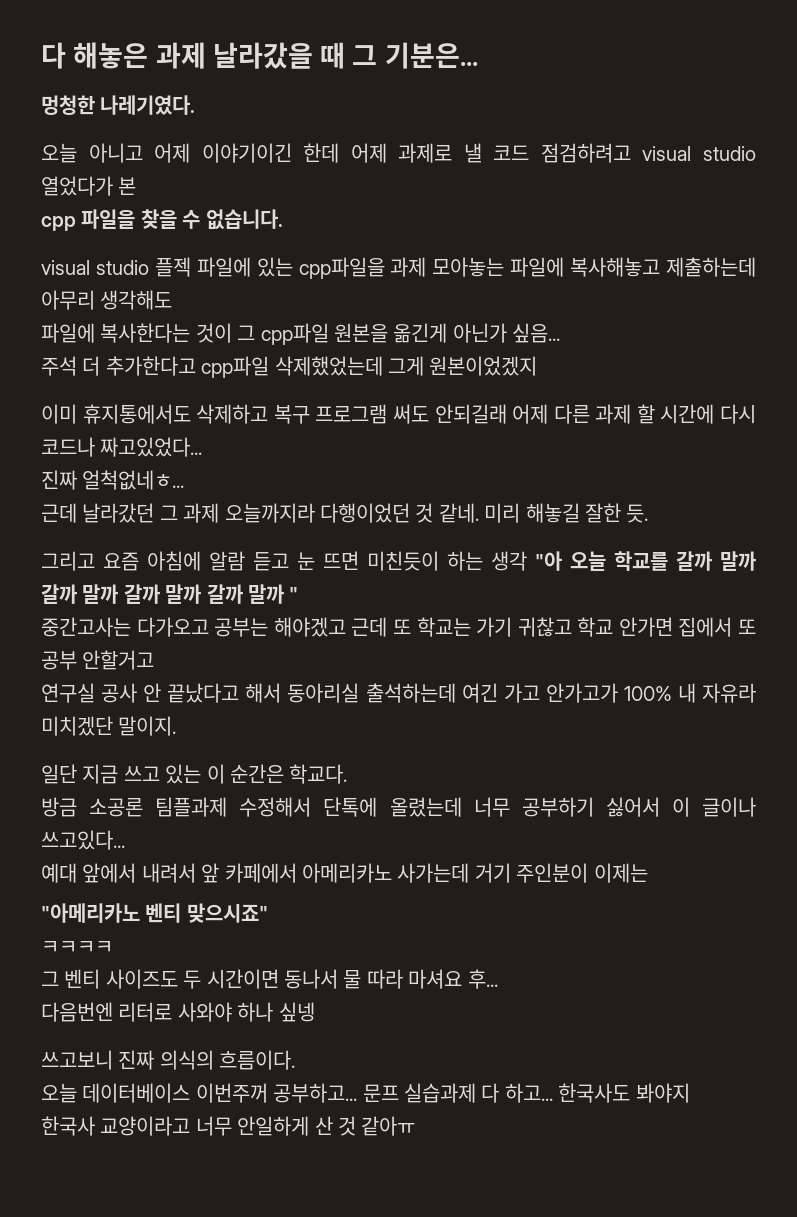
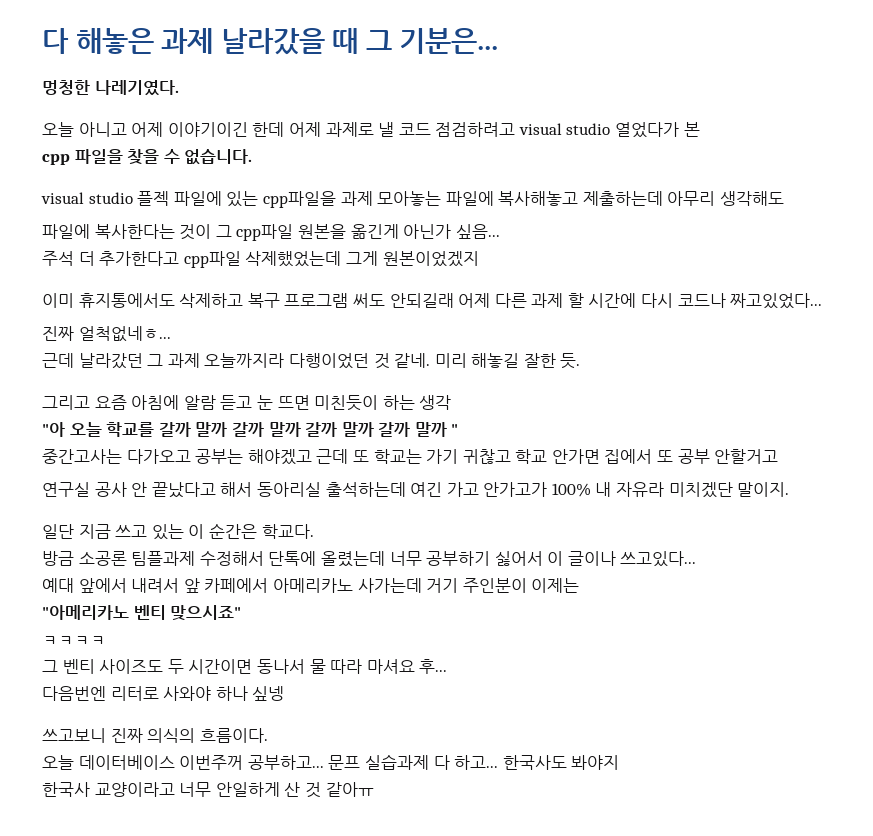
(527, 561) none -> (452, 402) //

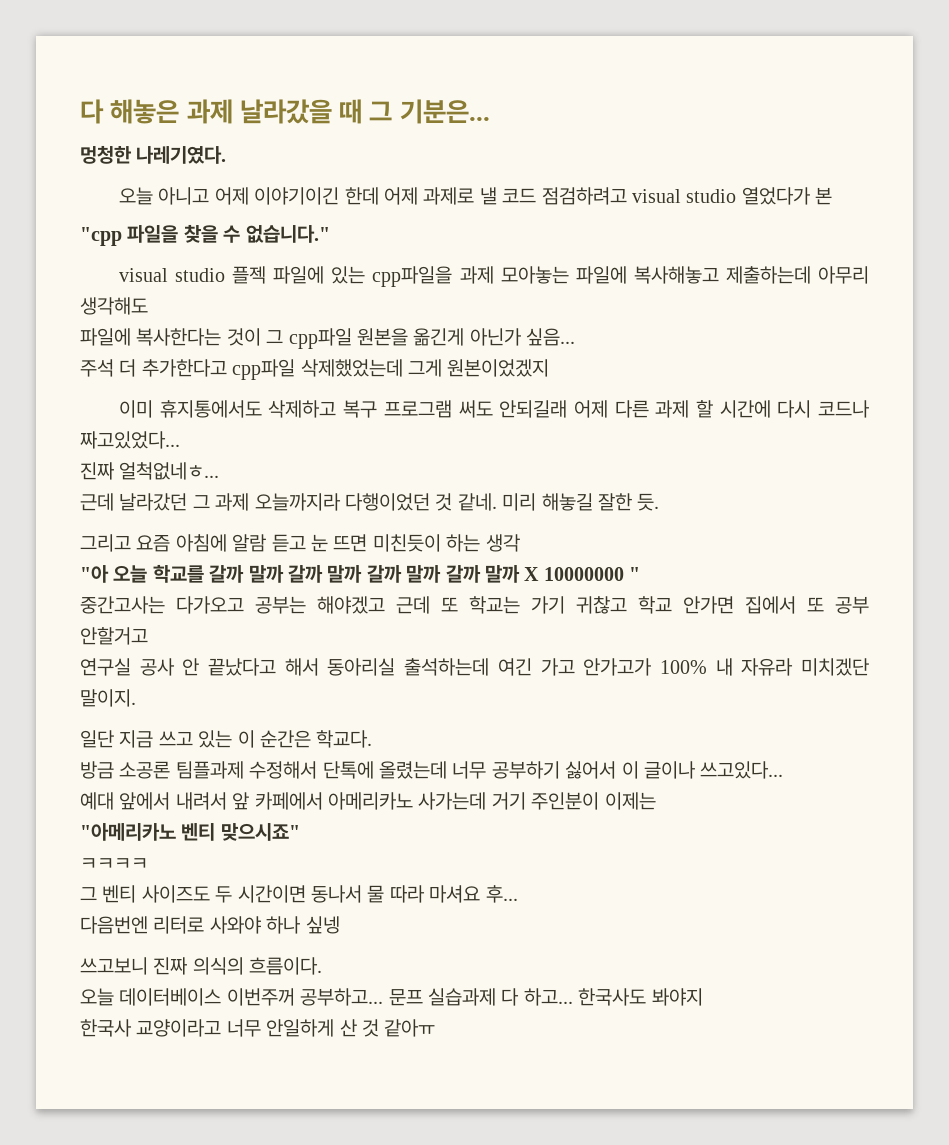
[42,154,70,165] cpp -> [80,227,122,246] "cpp
[184,149,253,165] 없습니다. -> [245,225,330,243] 없습니다."
(447, 429) none -> [524,567,624,581] X 10000000

